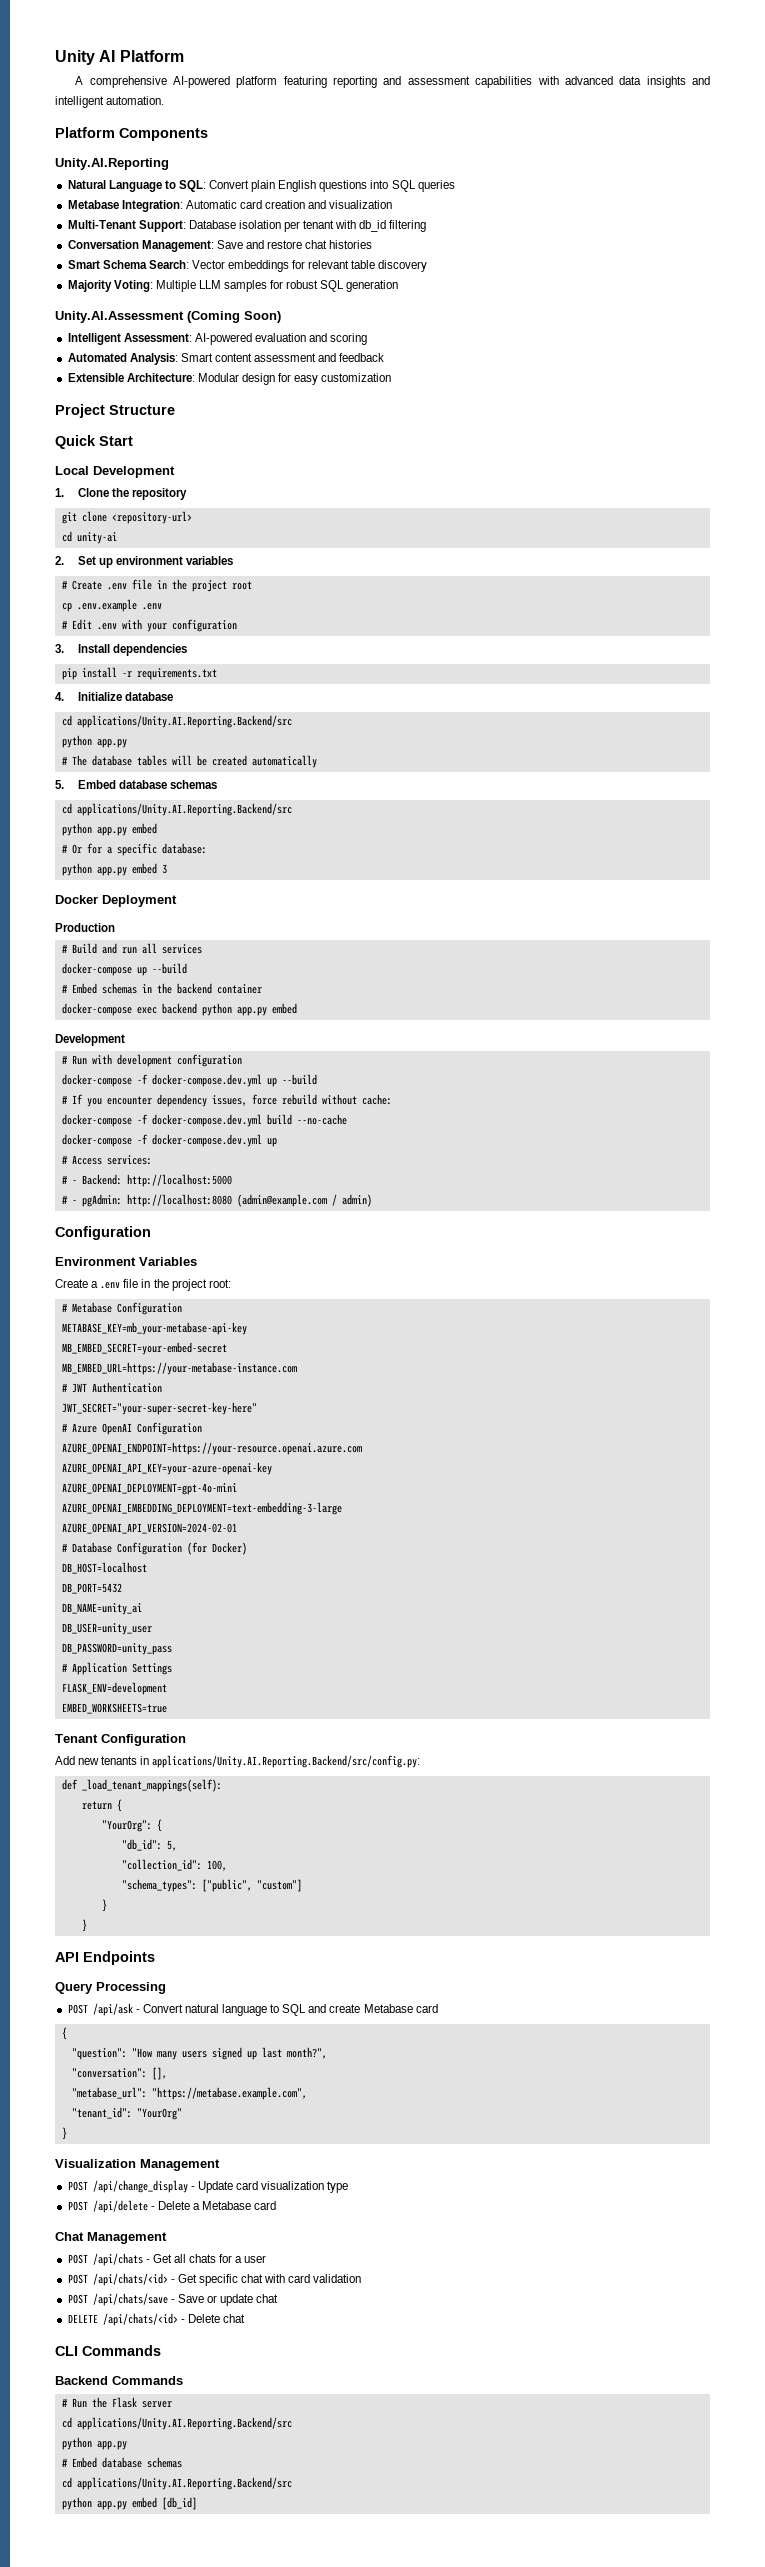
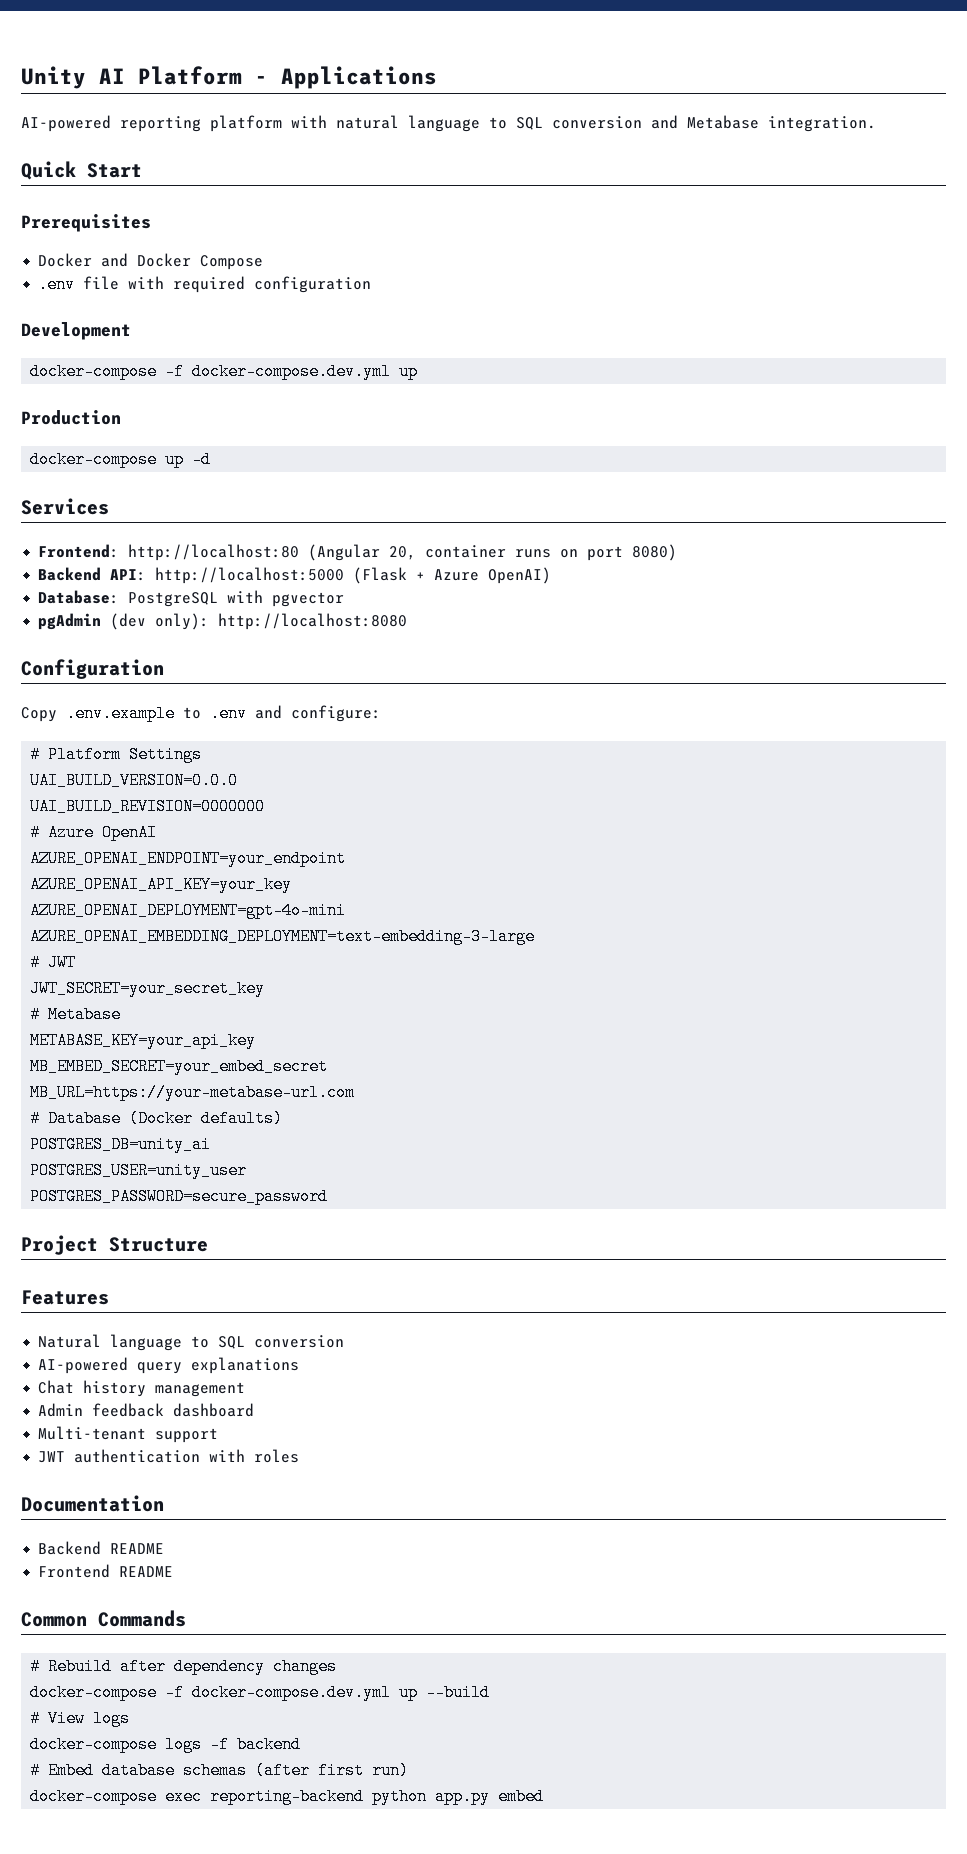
[75,76,710,88] [55,96,165,108] [55,127,208,141] [55,158,169,170] [67,180,455,192] [67,200,393,212] [67,220,427,232] [67,240,373,252] [67,260,428,272] [67,280,399,292] [55,311,281,323] [67,333,368,345] [67,353,385,365] [67,373,392,385] [55,404,175,418] [55,435,133,449] [55,466,175,478] [55,488,187,500] [61,511,192,524] [61,531,117,544] [55,556,233,568] [61,579,252,592] [61,599,162,612] [61,619,237,632] [55,644,187,656] [61,667,217,680] [55,692,173,701] [61,715,292,728] [61,735,127,748] [61,755,317,768] [55,780,217,789] [61,803,292,816] [61,823,157,836] [61,843,207,856] [61,863,167,876] [55,895,177,907] [55,923,115,932] [61,943,202,954] [61,963,187,976] [61,983,262,994] [61,1003,297,1016] [55,1034,125,1046] [61,1054,242,1067] // A comprehensive AI-powered platform featuring reporting and assessment capabilities with advanced data insights and intelligent automation. // Platform Components // Unity.AI.Reporting // Natural Language to SQL: Convert plain English questions into SQL queries // Metabase Integration: Automatic card creation and visualization // Multi-Tenant Support: Database isolation per tenant with db_id filtering // Conversation Management: Save and restore chat histories // Smart Schema Search: Vector embeddings for relevant table discovery // Majority Voting: Multiple LLM samples for robust SQL generation // Unity.AI.Assessment (Coming Soon) // Intelligent Assessment: AI-powered evaluation and scoring // Automated Analysis: Smart content assessment and feedback // Extensible Architecture: Modular design for easy customization // Project Structure // Quick Start // Local Development // 1. Clone the repository // git clone <repository-url> // cd unity-ai // 2. Set up environment variables // # Create .env file in the project root // cp .env.example .env // # Edit .env with your configuration // 3. Install dependencies // pip install -r requirements.txt // 4. Initialize database // cd applications/Unity.AI.Reporting.Backend/src // python app.py // # The database tables will be created automatically // 5. Embed database schemas // cd applications/Unity.AI.Reporting.Backend/src // python app.py embed // # Or for a specific database: // python app.py embed 3 // Docker Deployment // Production // # Build and run all services // docker-compose up --build // # Embed schemas in the backend container // docker-compose exec backend python app.py embed // Development // # Run with development configuration -> [255,66,437,89] [21,115,876,132] [21,161,142,180] [21,214,151,232] [38,253,264,270] [38,276,372,293] [21,322,131,340] [30,363,419,380] [21,410,121,425] [30,451,212,468] [21,498,109,515] [38,544,678,561] [38,567,552,584] [38,590,345,607] [38,613,408,630] [21,659,164,679] [21,705,381,722] [30,746,203,763] [30,772,239,789] [30,798,266,815] [30,824,158,841] [30,850,347,867] [30,876,293,893] [30,902,347,919] [30,928,536,945] [30,954,77,971] [30,980,266,997] [30,1006,122,1023] [30,1032,257,1049] [30,1058,329,1075] [30,1084,356,1101] [30,1110,284,1127] [30,1136,212,1153] [30,1162,248,1179] [30,1188,329,1205] [21,1235,208,1255] [21,1290,109,1305] [38,1334,345,1351] [38,1357,300,1374] [38,1380,246,1397] [38,1403,255,1417] [38,1426,219,1443] [38,1449,300,1463] [21,1495,164,1512] [38,1541,165,1555] [38,1564,174,1578] [21,1610,186,1627] [30,1658,338,1675] - Applications // AI-powered reporting platform with natural language to SQL conversion and Metabase integration. // Quick Start // Prerequisites // Docker and Docker Compose // .env file with required configuration // Development // docker-compose -f docker-compose.dev.yml up // Production // docker-compose up -d // Services // Frontend: http://localhost:80 (Angular 20, container runs on port 8080) // Backend API: http://localhost:5000 (Flask + Azure OpenAI) // Database: PostgreSQL with pgvector // pgAdmin (dev only): http://localhost:8080 // Configuration // Copy .env.example to .env and configure: // # Platform Settings // UAI_BUILD_VERSION=0.0.0 // UAI_BUILD_REVISION=0000000 // # Azure OpenAI // AZURE_OPENAI_ENDPOINT=your_endpoint // AZURE_OPENAI_API_KEY=your_key // AZURE_OPENAI_DEPLOYMENT=gpt-4o-mini // AZURE_OPENAI_EMBEDDING_DEPLOYMENT=text-embedding-3-large // # JWT // JWT_SECRET=your_secret_key // # Metabase // METABASE_KEY=your_api_key // MB_EMBED_SECRET=your_embed_secret // MB_URL=https://your-metabase-url.com // # Database (Docker defaults) // POSTGRES_DB=unity_ai // POSTGRES_USER=unity_user // POSTGRES_PASSWORD=secure_password // Project Structure // Features // Natural language to SQL conversion // AI-powered query explanations // Chat history management // Admin feedback dashboard // Multi-tenant support // JWT authentication with roles // Documentation // Backend README // Frontend README // Common Commands // # Rebuild after dependency changes
[71,1094,392,1107] [61,1114,347,1127] [61,1134,277,1147] [61,1155,152,1165] [61,1174,232,1187] [61,1194,372,1207] [55,1226,151,1240] [55,1257,197,1266] [55,1279,231,1291] [61,1302,182,1315] [61,1322,247,1335] [61,1342,227,1355] [61,1362,297,1375] [61,1382,162,1393] [61,1402,257,1415] [61,1422,202,1435] [61,1442,362,1455] [61,1462,272,1475] [61,1483,237,1495] [61,1502,342,1515] [61,1523,237,1534] [61,1542,247,1555] [61,1562,147,1574] [61,1583,122,1594] [61,1603,142,1615] [61,1623,152,1635] [61,1643,172,1655] [61,1662,172,1675] [61,1682,167,1695] [61,1703,167,1714] [55,1734,186,1746] [55,1755,421,1768] [61,1779,222,1792] [81,1799,122,1812] [101,1819,162,1832] [121,1839,177,1851] [121,1859,227,1871] [121,1879,302,1892] [101,1899,107,1912] [81,1919,87,1932] [55,1951,155,1965] [55,1982,166,1994] [67,2003,438,2016] [61,2027,67,2040] [71,2047,327,2060] [71,2067,167,2080] [71,2087,307,2100] [71,2107,182,2120] [61,2127,67,2140] [55,2159,220,2171] [67,2180,349,2193] [67,2200,277,2213] [55,2232,167,2244] [67,2253,267,2266] [67,2273,362,2286] [67,2293,279,2306] [67,2313,245,2326] [55,2345,161,2356] [55,2376,183,2385] [61,2397,172,2408] [61,2417,292,2430] [61,2437,127,2450] [61,2457,182,2468] [61,2477,292,2490] [61,2497,197,2510] If you encounter dependency issues, force rebuild without cache: // docker-compose -f docker-compose.dev.yml build --no-cache // docker-compose -f docker-compose.dev.yml up // # Access services: // # - Backend: http://localhost:5000 // # - pgAdmin: http://localhost:8080 (admin@example.com / admin) // Configuration // Environment Variables // Create a .env file in the project root: // # Metabase Configuration // METABASE_KEY=mb_your-metabase-api-key // MB_EMBED_SECRET=your-embed-secret // MB_EMBED_URL=https://your-metabase-instance.com // # JWT Authentication // JWT_SECRET="your-super-secret-key-here" // # Azure OpenAI Configuration // AZURE_OPENAI_ENDPOINT=https://your-resource.openai.azure.com // AZURE_OPENAI_API_KEY=your-azure-openai-key // AZURE_OPENAI_DEPLOYMENT=gpt-4o-mini // AZURE_OPENAI_EMBEDDING_DEPLOYMENT=text-embedding-3-large // AZURE_OPENAI_API_VERSION=2024-02-01 // # Database Configuration (for Docker) // DB_HOST=localhost // DB_PORT=5432 // DB_NAME=unity_ai // DB_USER=unity_user // DB_PASSWORD=unity_pass // # Application Settings // FLASK_ENV=development // EMBED_WORKSHEETS=true // Tenant Configuration // Add new tenants in applications/Unity.AI.Reporting.Backend/src/config.py: // def _load_tenant_mappings(self): // return { // "YourOrg": { // "db_id": 5, // "collection_id": 100, // "schema_types": ["public", "custom"] // } // } // API Endpoints // Query Processing // POST /api/ask - Convert natural language to SQL and create Metabase card // { // "question": "How many users signed up last month?", // "conversation": [], // "metabase_url": "https://metabase.example.com", // "tenant_id": "YourOrg" // } // Visualization Management // POST /api/change_display - Update card visualization type // POST /api/delete - Delete a Metabase card // Chat Management // POST /api/chats - Get all chats for a user // POST /api/chats/<id> - Get specific chat with card validation // POST /api/chats/save - Save or update chat // DELETE /api/chats/<id> - Delete chat // CLI Commands // Backend Commands // # Run the Flask server // cd applications/Unity.AI.Reporting.Backend/src // python app.py // # Embed database schemas // cd applications/Unity.AI.Reporting.Backend/src // python app.py embed [db_id] -> [48,1710,131,1727] [30,1736,302,1753] [30,1762,410,1779] [30,1788,545,1805] View logs // docker-compose logs -f backend // # Embed database schemas (after first run) // docker-compose exec reporting-backend python app.py embed

